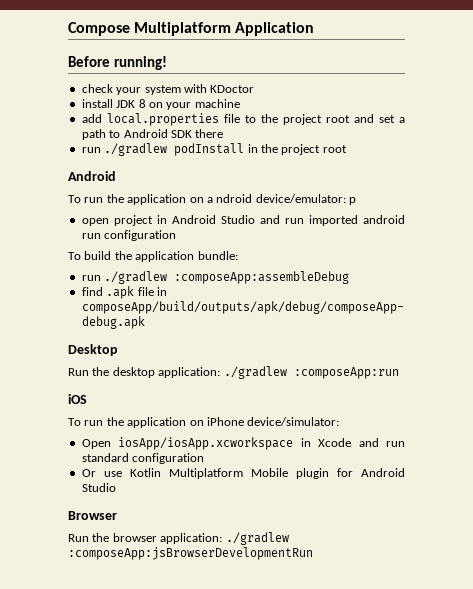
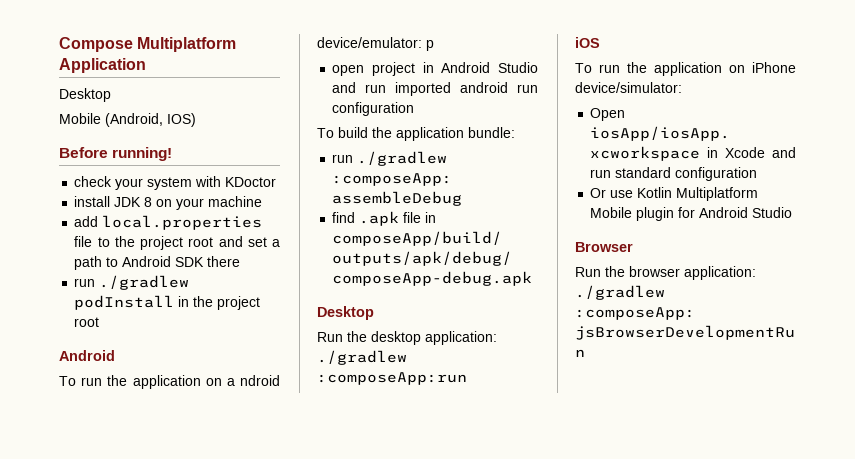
(315, 29) none -> [59,88,111,102] [59,113,196,127] // Desktop // Mobile (Android, IOS)

